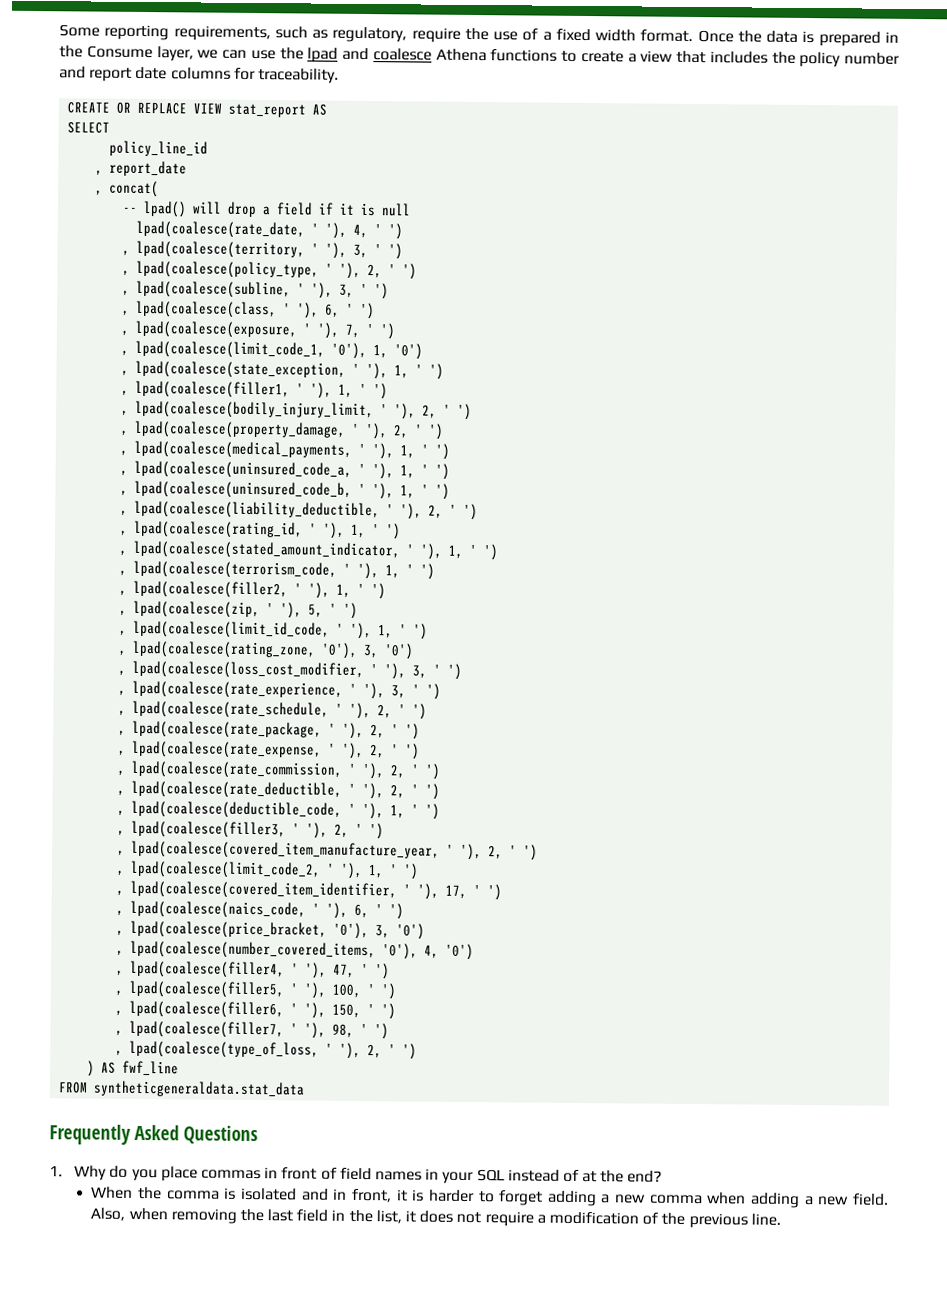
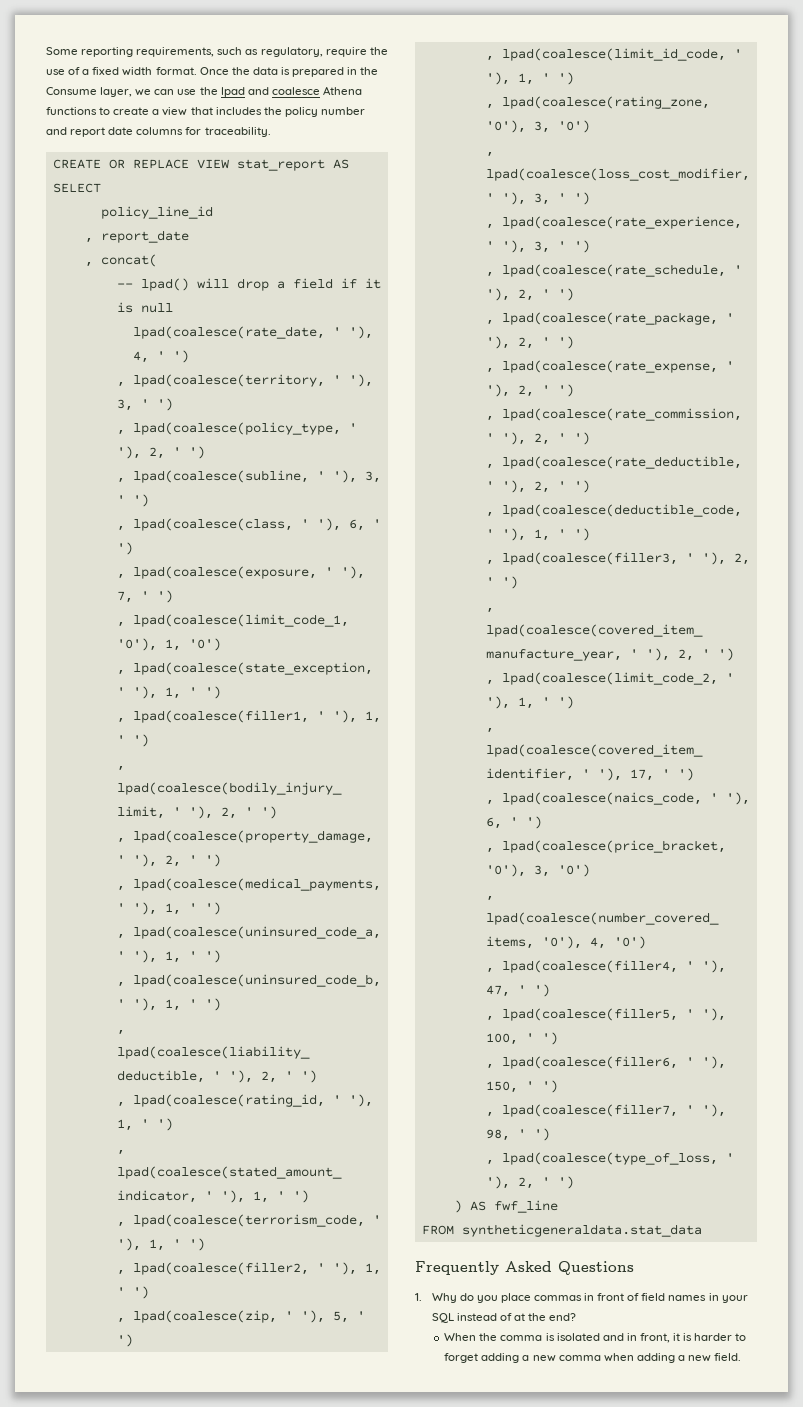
[90,1207,781,1229] Also, when removing the last field in the list, it does not require a modification of the previous line. -> (742, 1357) none

